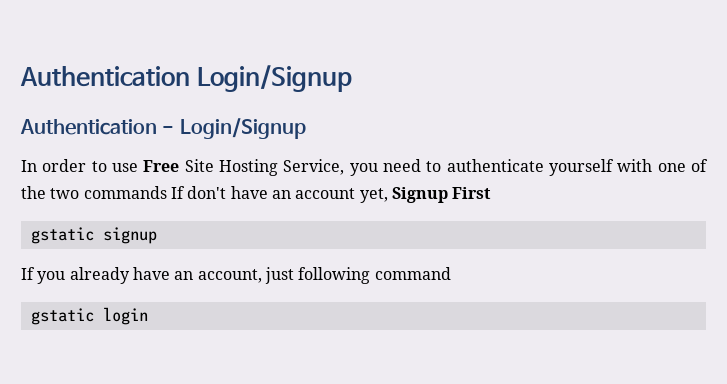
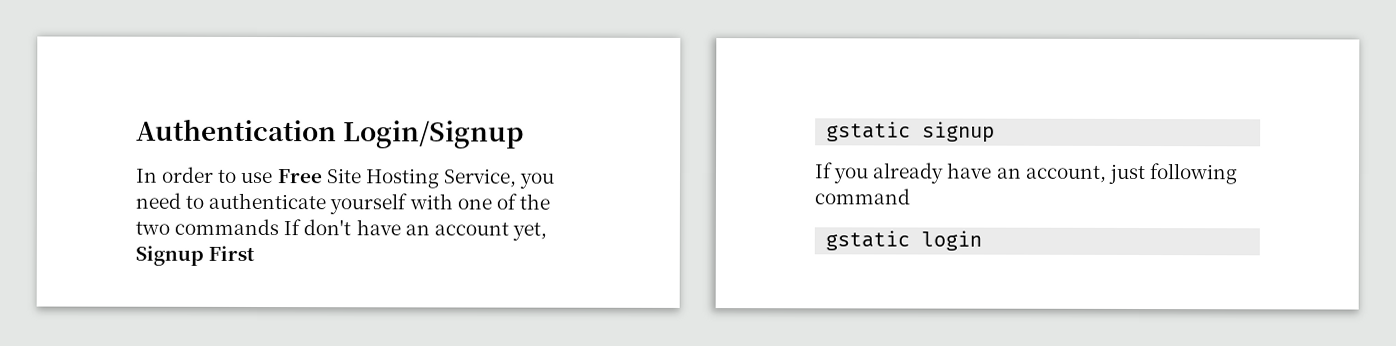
[20,118,306,139] // Authentication - Login/Signup -> (525, 134) none

